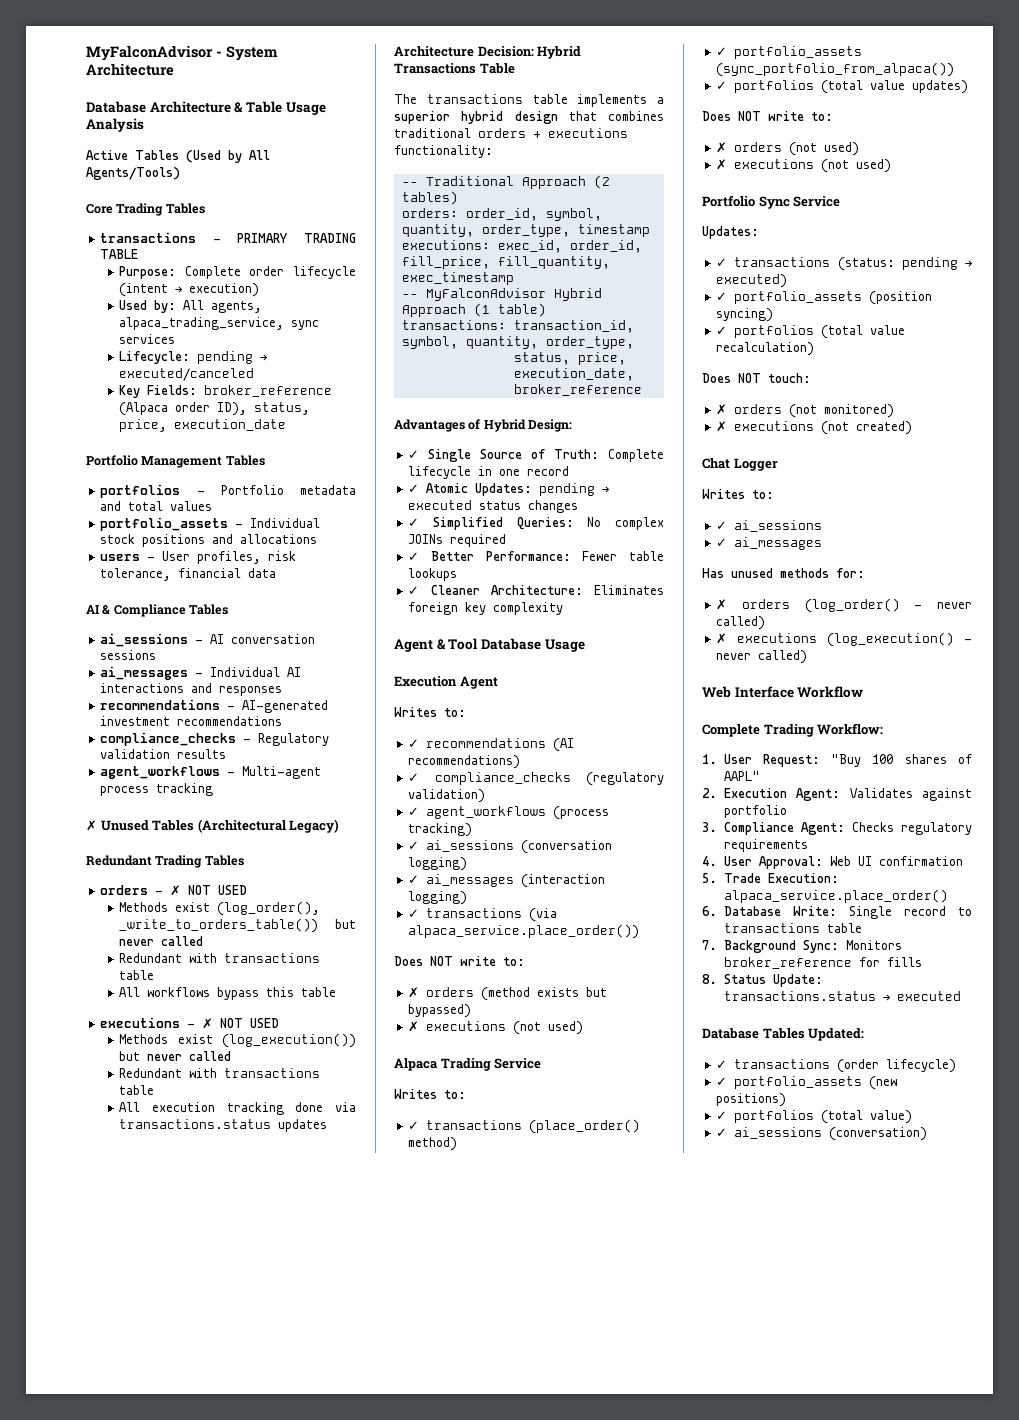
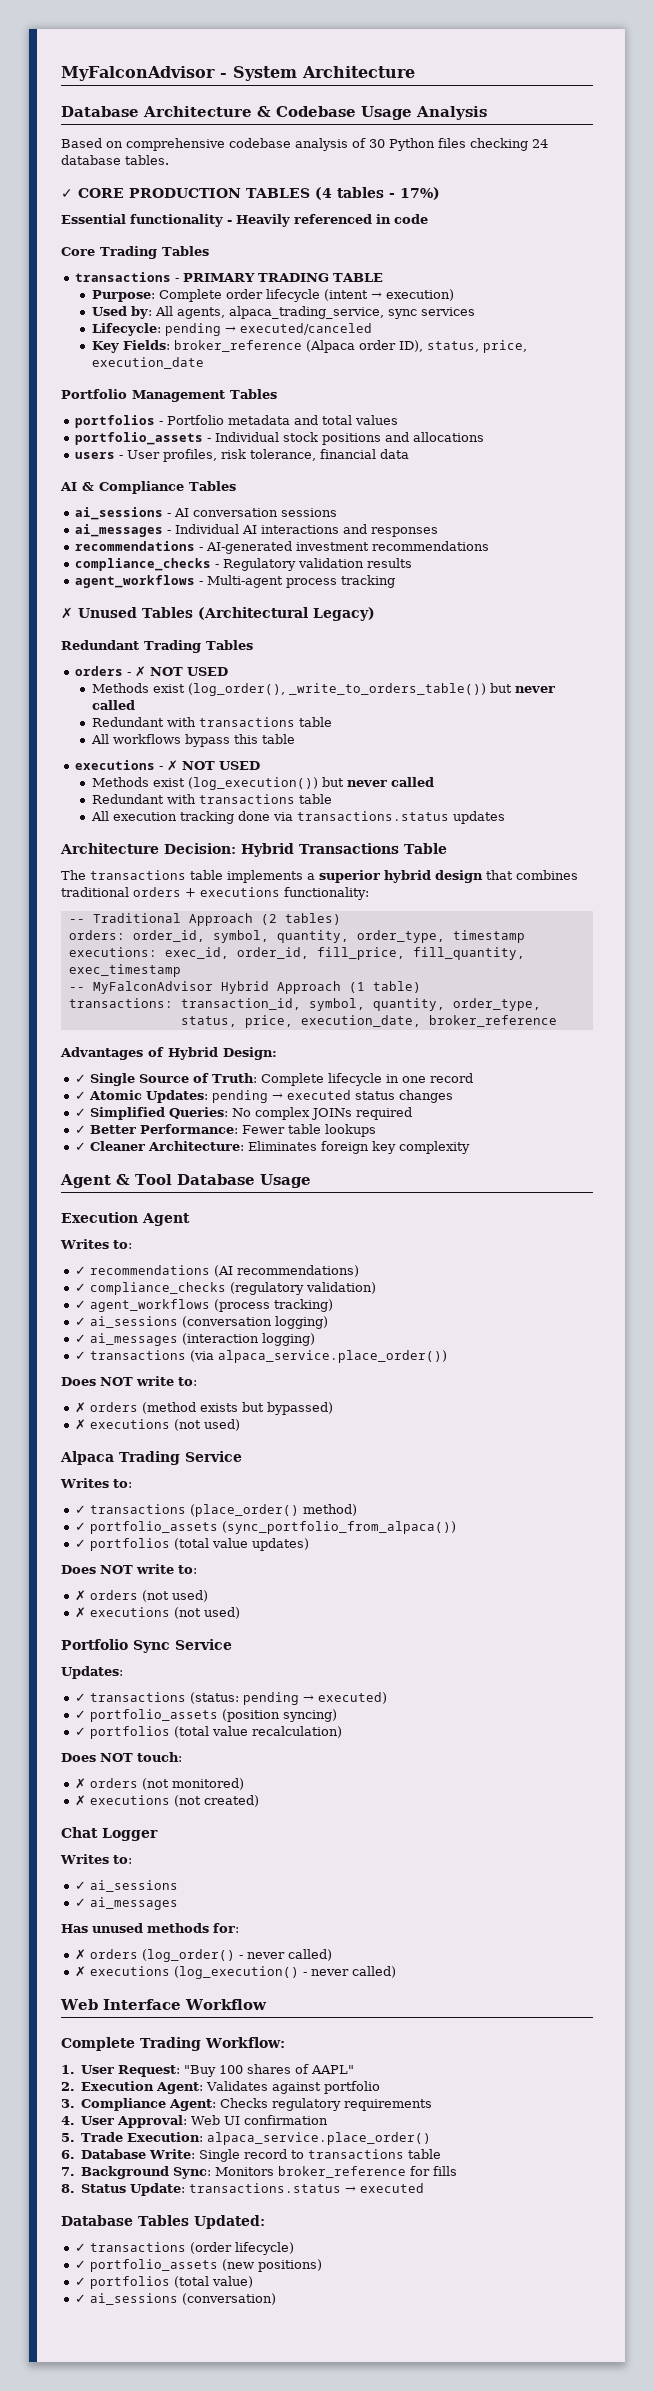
[245,101,282,113] Table -> [276,106,356,117] Codebase
[86,150,270,163] [86,167,180,180] Active Tables (Used by All Agents/Tools) -> [61,138,548,151] [61,155,169,165] [61,187,440,200] [61,214,428,227] Based on comprehensive codebase analysis of 30 Python files checking 24 database tables. // ✓ CORE PRODUCTION TABLES (4 tables - 17%) // Essential functionality - Heavily referenced in code

